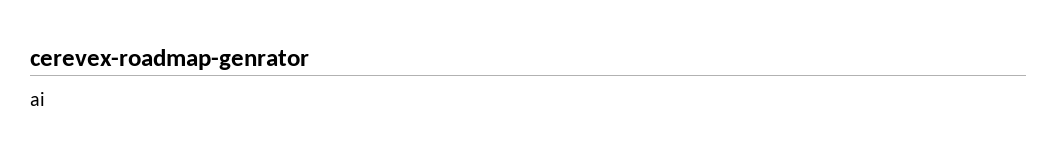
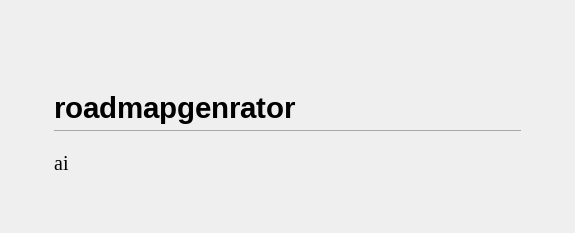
[30,49,309,70] cerevex-roadmap-genrator -> [54,96,296,124] roadmapgenrator

